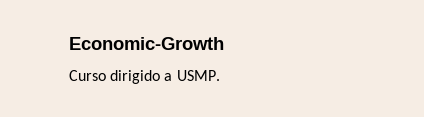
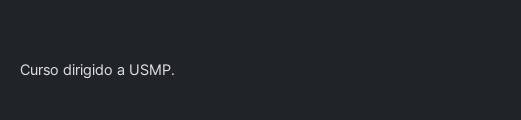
[69,37,224,50] Economic-Growth // -> (20, 70) none

